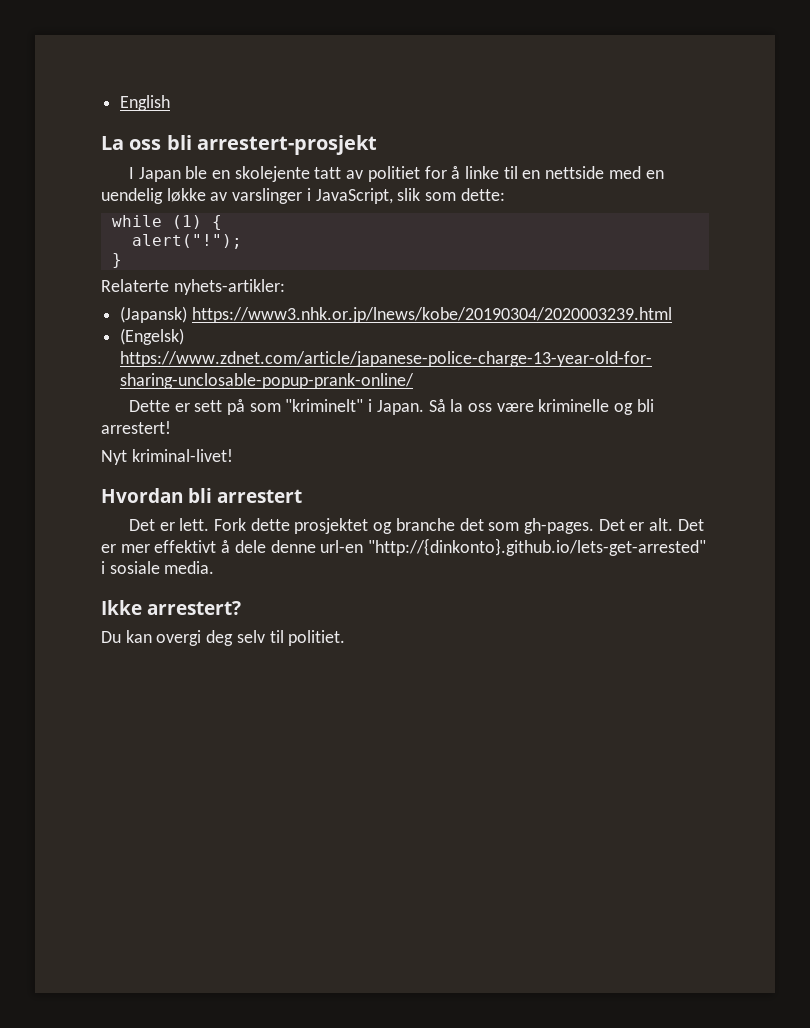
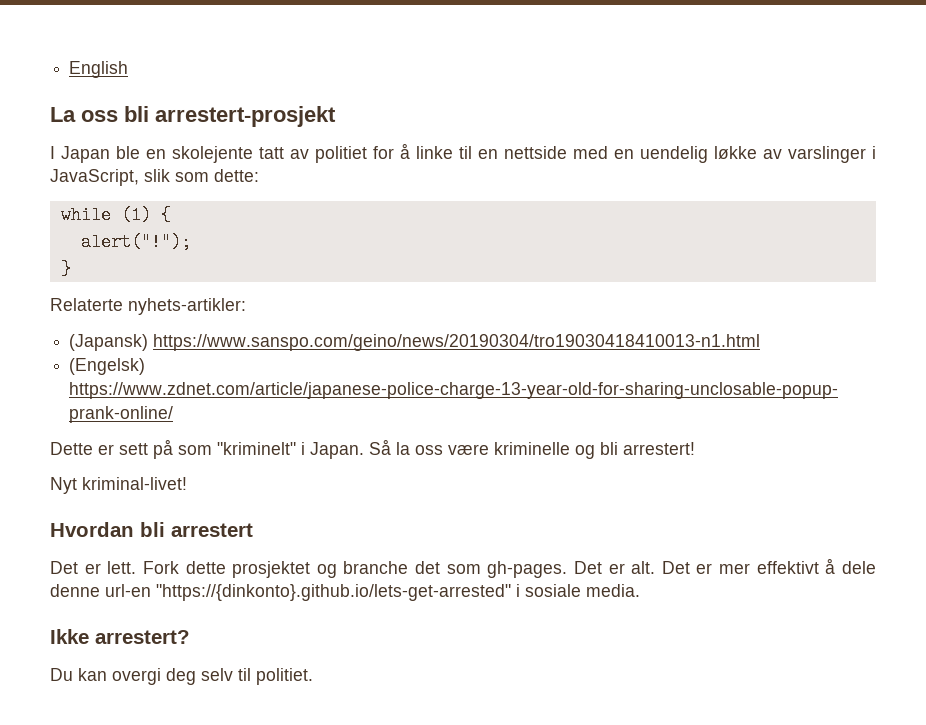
[191,307,672,323] https://www3.nhk.or.jp/lnews/kobe/20190304/2020003239.html -> [153,334,761,351] https://www.sanspo.com/geino/news/20190304/tro19030418410013-n1.html
[368,538,707,556] "http://{dinkonto}.github.io/lets-get-arrested" -> [156,584,511,601] "https://{dinkonto}.github.io/lets-get-arrested"

